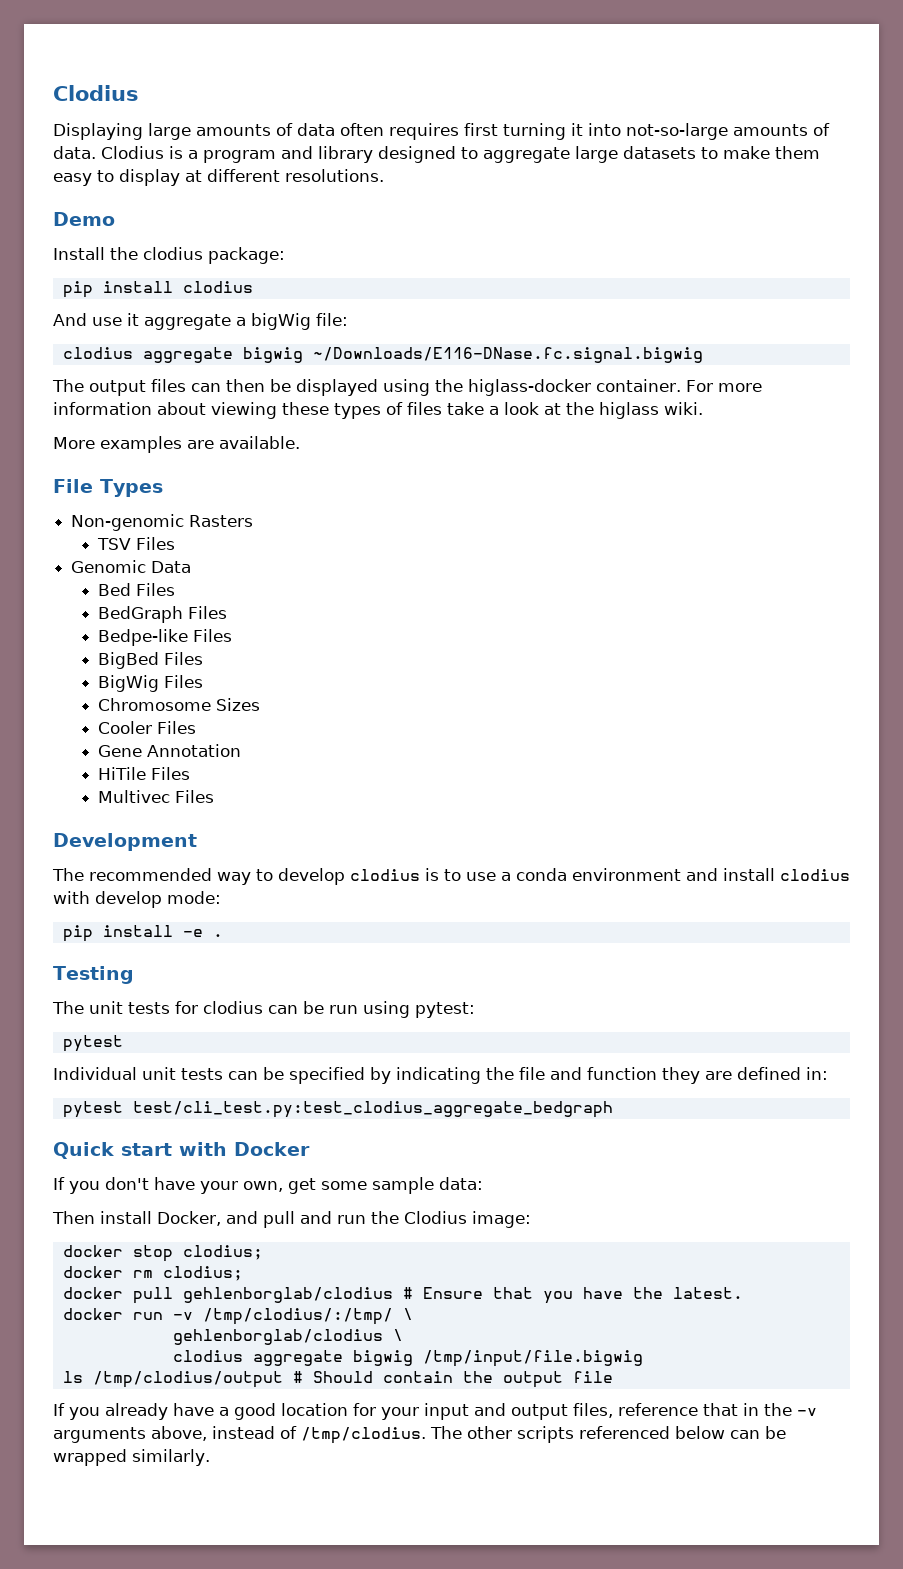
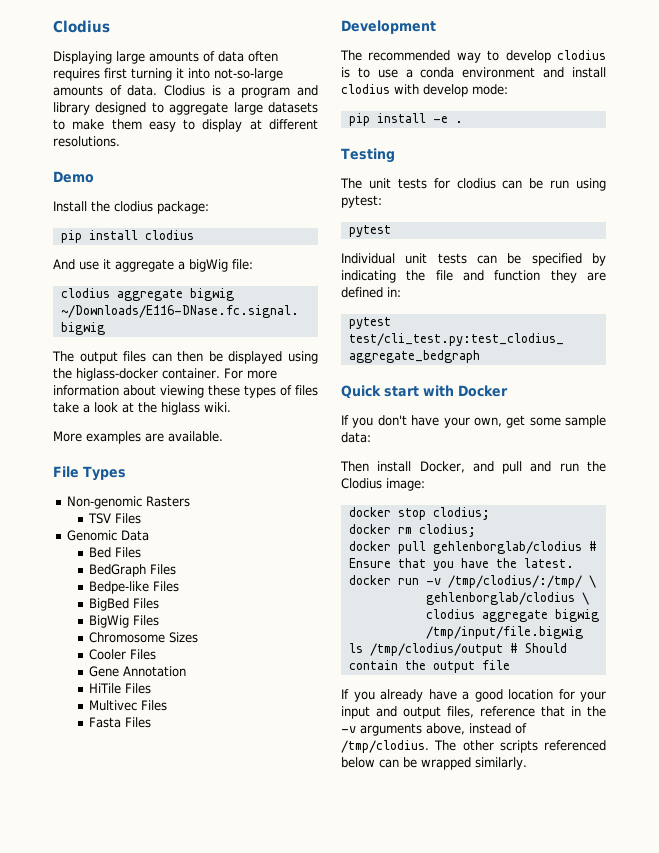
(215, 796) none -> [88,717,151,728] // Fasta Files

